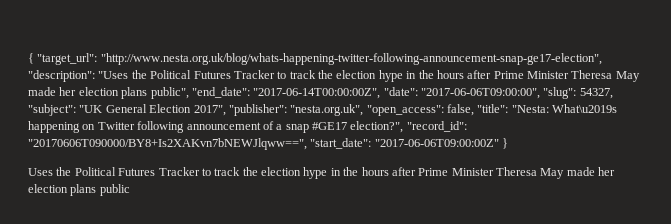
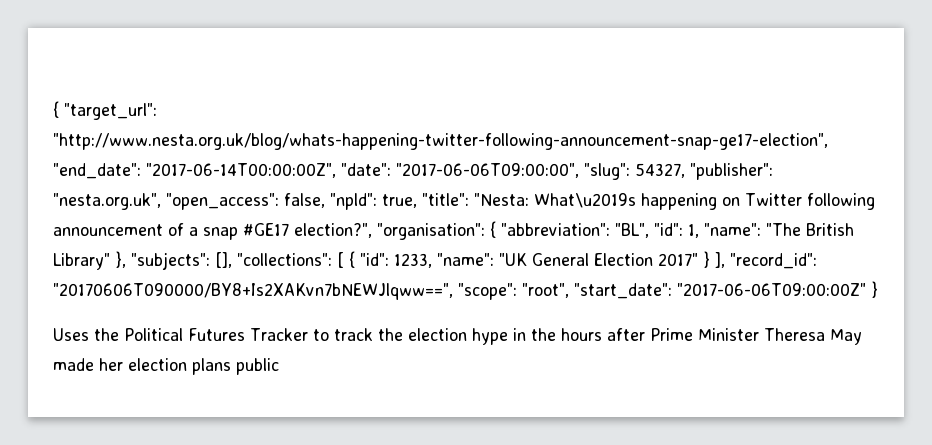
[28,70,640,82] [28,87,189,99] "description": "Uses the Political Futures Tracker to track the election hype in the hours after Prime Minister Theresa May made her election plans public", -> (828, 141) none
[28,104,226,116] "subject": "UK General Election 2017", -> (685, 170) none
(474, 110) none -> [330,193,417,210] "npld": true,
[406,121,467,132] [28,138,307,150] "record_id": "20170606T090000/BY8+Is2XAKvn7bNEWJlqww==", -> [377,221,854,240] [53,251,817,270] [53,283,569,300] "organisation": { "abbreviation": "BL", "id": 1, "name": "The British Library" }, "subjects": [], "collections": [ { "id": 1233, "name": "UK General Election 2017" } ], "record_id": "20170606T090000/BY8+Is2XAKvn7bNEWJlqww==", "scope": "root",

